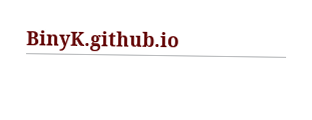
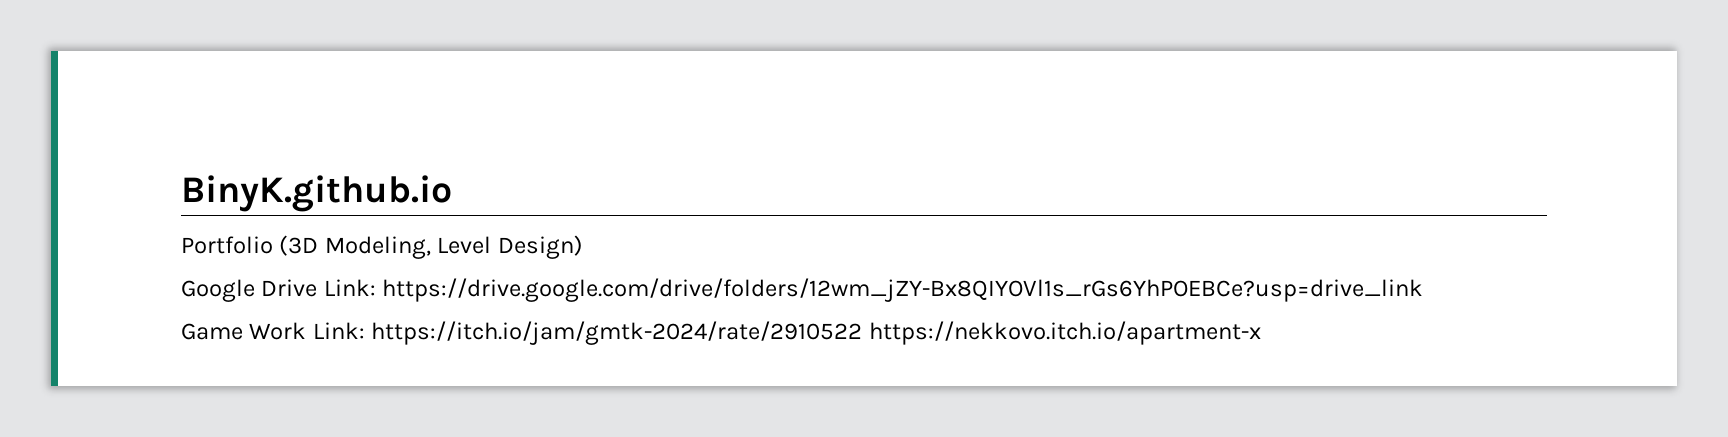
(180, 41) none -> [181,235,583,259] [181,278,1424,302] [181,321,1261,345] // Portfolio (3D Modeling, Level Design) // Google Drive Link: https://drive.google.com/drive/folders/12wm_jZY-Bx8QIYOVl1s_rGs6YhPOEBCe?usp=drive_link // Game Work Link: https://itch.io/jam/gmtk-2024/rate/2910522 https://nekkovo.itch.io/apartment-x

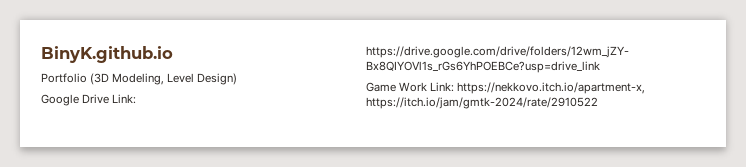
[371,321,1261,345] https://itch.io/jam/gmtk-2024/rate/2910522 https://nekkovo.itch.io/apartment-x -> [457,82,646,94] [366,97,598,109] https://nekkovo.itch.io/apartment-x, https://itch.io/jam/gmtk-2024/rate/2910522

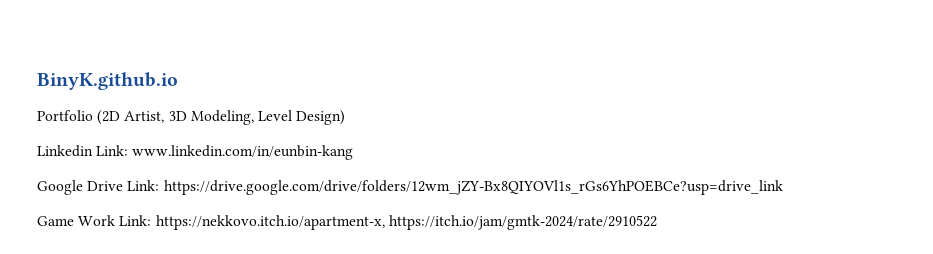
[90,73,110,85] (3D -> [97,110,187,125] (2D Artist, 3D
(238, 79) none -> [37,145,354,160] // Linkedin Link: www.linkedin.com/in/eunbin-kang

